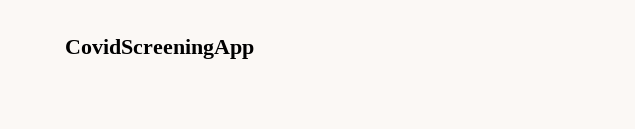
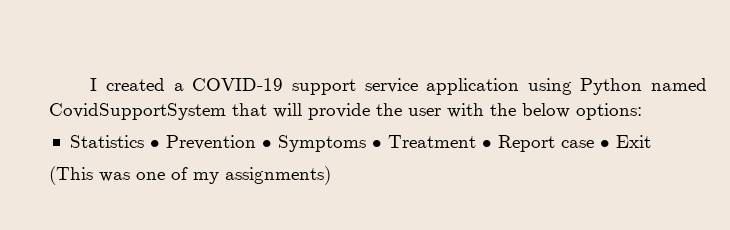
[65,39,254,59] CovidScreeningApp -> [90,78,707,95] [49,103,642,120] [69,135,651,152] [49,166,331,185] I created a COVID-19 support service application using Python named CovidSupportSystem that will provide the user with the below options: // Statistics • Prevention • Symptoms • Treatment • Report case • Exit // (This was one of my assignments)

